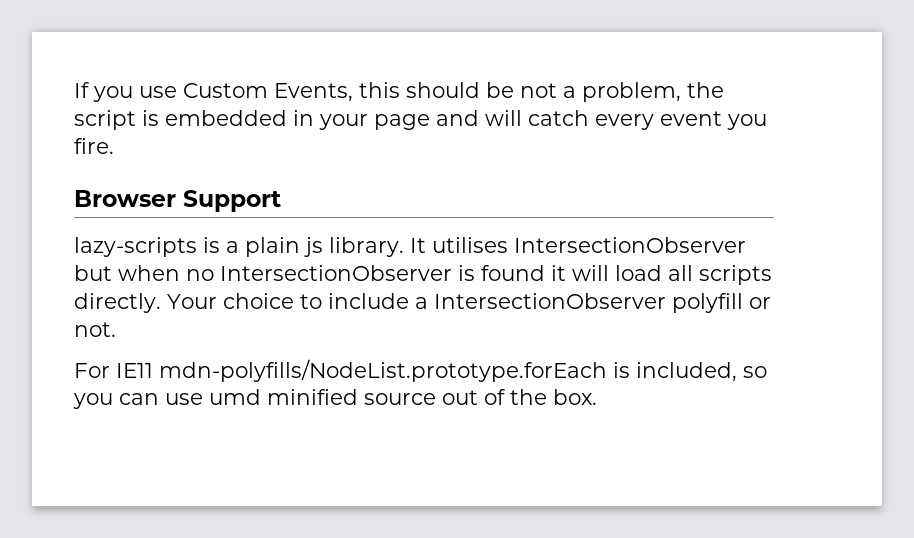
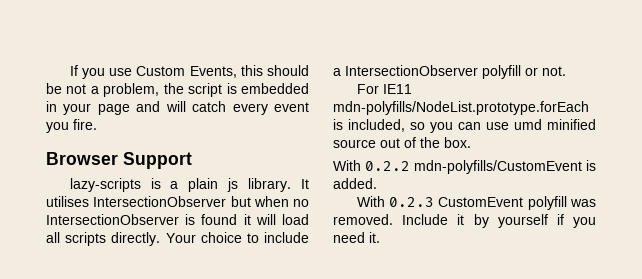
(597, 397) none -> [333,160,596,174] [333,178,377,189] [356,196,596,210] [333,214,596,228] [333,232,380,243] // With 0.2.2 mdn-polyfills/CustomEvent is added. // With 0.2.3 CustomEvent polyfill was removed. Include it by yourself if you need it.

